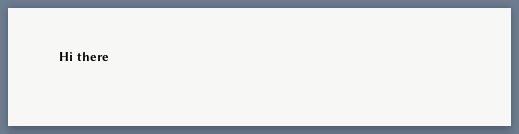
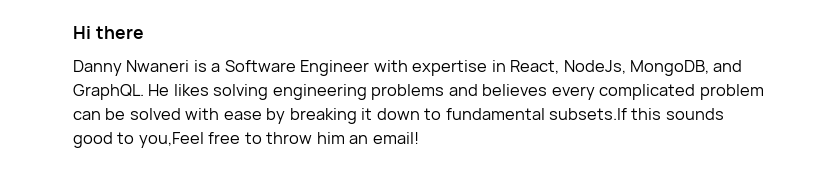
(109, 56) none -> [73,60,743,76] [73,84,764,100] [73,108,724,124] [73,132,419,148] // Danny Nwaneri is a Software Engineer with expertise in React, NodeJs, MongoDB, and GraphQL. He likes solving engineering problems and believes every complicated problem can be solved with ease by breaking it down to fundamental subsets.If this sounds good to you,Feel free to throw him an email!

